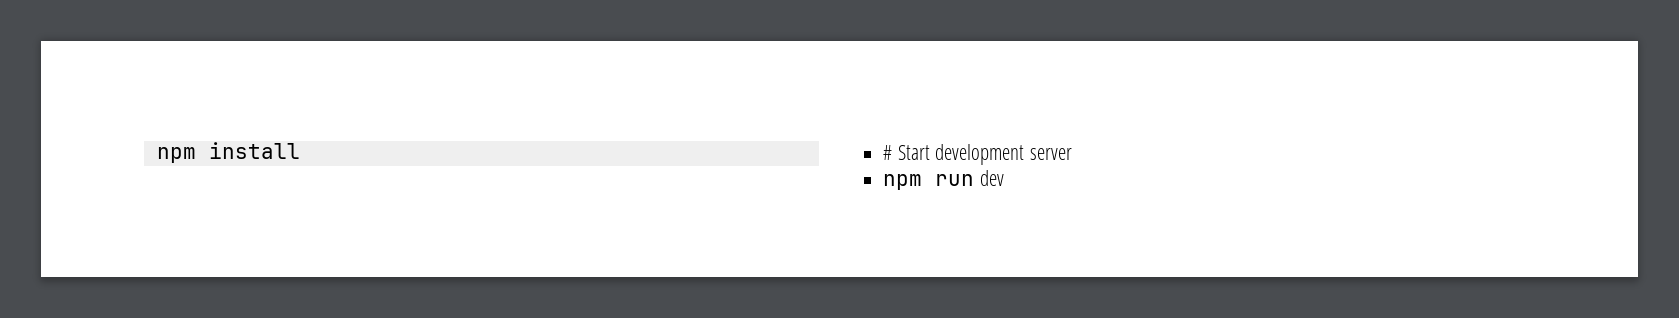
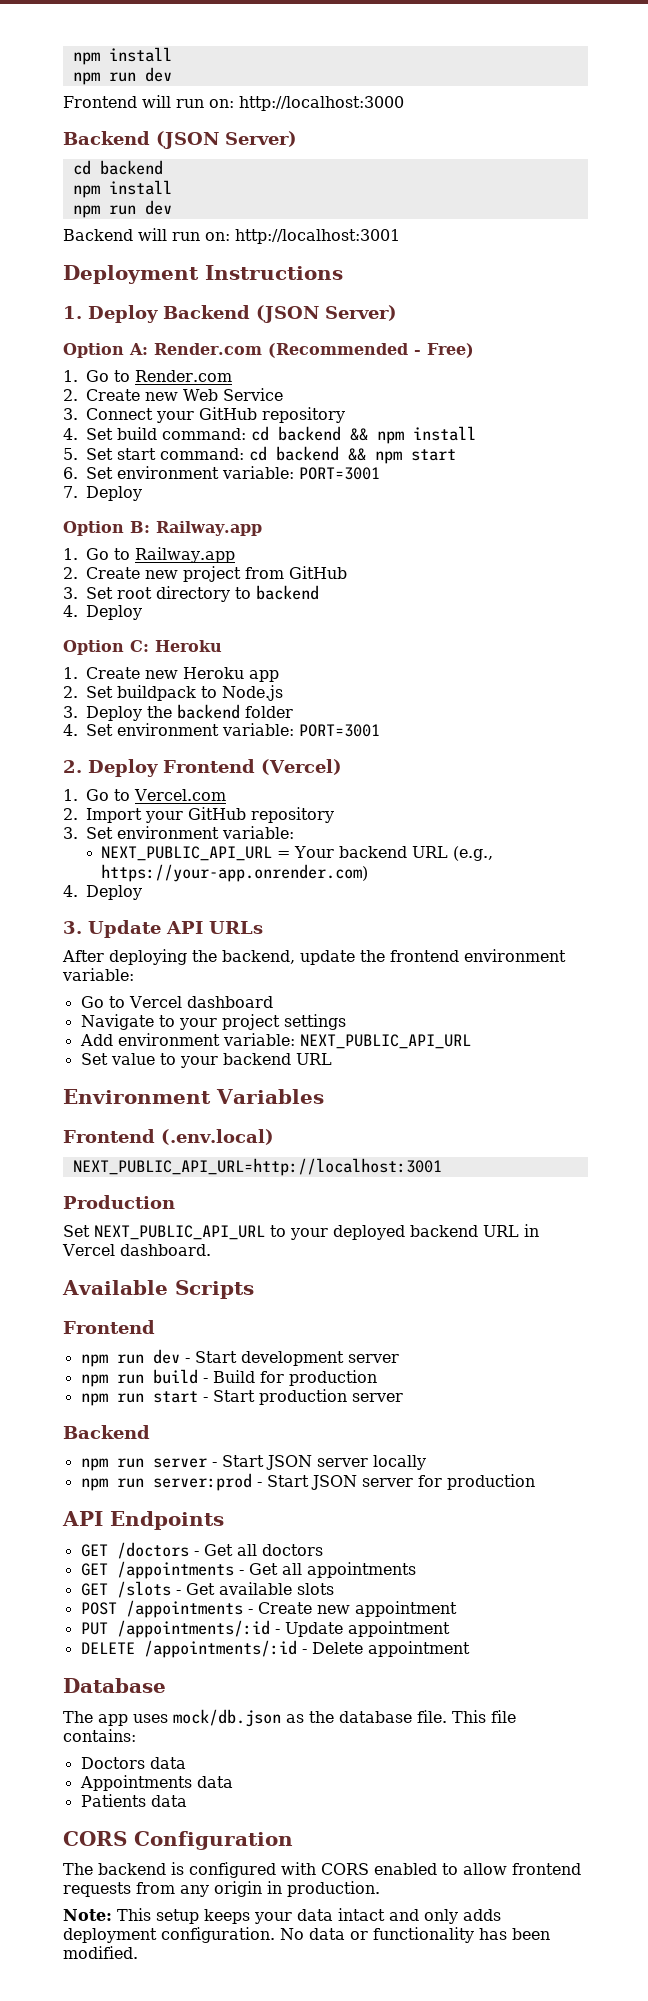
[156,142,300,163] [883,145,893,160] npm install // # -> [72,47,172,65] [72,67,172,85] [63,95,404,111] [63,131,297,149] [72,160,163,175] [72,180,172,198] [72,200,172,218] [63,228,400,244] [63,265,343,284] [63,305,397,323] [63,343,474,358] [63,370,232,382] [63,388,283,401] [63,407,345,423] [63,426,476,444] [63,446,456,464] [63,466,380,480] [63,486,142,501] [63,521,262,536] [63,547,235,563] [63,566,347,582] [63,585,319,602] [63,605,142,620] [63,640,222,655] [63,667,279,682] [63,685,283,701] [63,704,293,721] [63,723,380,737] [63,759,342,777] [63,789,226,801] [63,807,334,823] [63,826,294,839] [101,846,494,861] [101,864,369,882] [63,885,142,900] [63,920,263,938] [62,949,566,965] [62,968,134,981] [80,996,273,1008] [80,1014,346,1030] [79,1033,471,1049] [80,1053,332,1068] [63,1089,324,1104] [63,1129,274,1145] [72,1158,442,1176] [63,1195,175,1209] [63,1224,539,1240] [62,1244,211,1256] [62,1280,254,1299] [63,1320,155,1334] [80,1349,190,1367] npm install // npm run dev // Frontend will run on: http://localhost:3000 // Backend (JSON Server) // cd backend // npm install // npm run dev // Backend will run on: http://localhost:3001 // Deployment Instructions // 1. Deploy Backend (JSON Server) // Option A: Render.com (Recommended - Free) // 1. Go to Render.com // 2. Create new Web Service // 3. Connect your GitHub repository // 4. Set build command: cd backend && npm install // 5. Set start command: cd backend && npm start // 6. Set environment variable: PORT=3001 // 7. Deploy // Option B: Railway.app // 1. Go to Railway.app // 2. Create new project from GitHub // 3. Set root directory to backend // 4. Deploy // Option C: Heroku // 1. Create new Heroku app // 2. Set buildpack to Node.js // 3. Deploy the backend folder // 4. Set environment variable: PORT=3001 // 2. Deploy Frontend (Vercel) // 1. Go to Vercel.com // 2. Import your GitHub repository // 3. Set environment variable: // NEXT_PUBLIC_API_URL = Your backend URL (e.g., https://your-app.onrender.com) // 4. Deploy // 3. Update API URLs // After deploying the backend, update the frontend environment variable: // Go to Vercel dashboard // Navigate to your project settings // Add environment variable: NEXT_PUBLIC_API_URL // Set value to your backend URL // Environment Variables // Frontend (.env.local) // NEXT_PUBLIC_API_URL=http://localhost:3001 // Production // Set NEXT_PUBLIC_API_URL to your deployed backend URL in Vercel dashboard. // Available Scripts // Frontend // npm run dev -
[979,170,1004,186] dev -> [152,1369,377,1386] [80,1389,403,1406] [63,1425,150,1439] [80,1455,426,1471] [80,1473,535,1491] [62,1511,224,1530] [80,1542,323,1559] [80,1561,416,1579] [80,1581,334,1598] [80,1600,457,1618] [80,1620,450,1638] [80,1640,470,1658] [63,1678,166,1693] [63,1709,516,1727] [63,1729,136,1742] [80,1757,186,1769] [79,1775,233,1791] [80,1794,187,1807] [63,1831,293,1850] [63,1862,581,1878] [63,1881,380,1897] [63,1908,501,1924] [63,1927,550,1943] [63,1946,138,1959] build - Build for production // npm run start - Start production server // Backend // npm run server - Start JSON server locally // npm run server:prod - Start JSON server for production // API Endpoints // GET /doctors - Get all doctors // GET /appointments - Get all appointments // GET /slots - Get available slots // POST /appointments - Create new appointment // PUT /appointments/:id - Update appointment // DELETE /appointments/:id - Delete appointment // Database // The app uses mock/db.json as the database file. This file contains: // Doctors data // Appointments data // Patients data // CORS Configuration // The backend is configured with CORS enabled to allow frontend requests from any origin in production. // Note: This setup keeps your data intact and only adds deployment configuration. No data or functionality has been modified.

